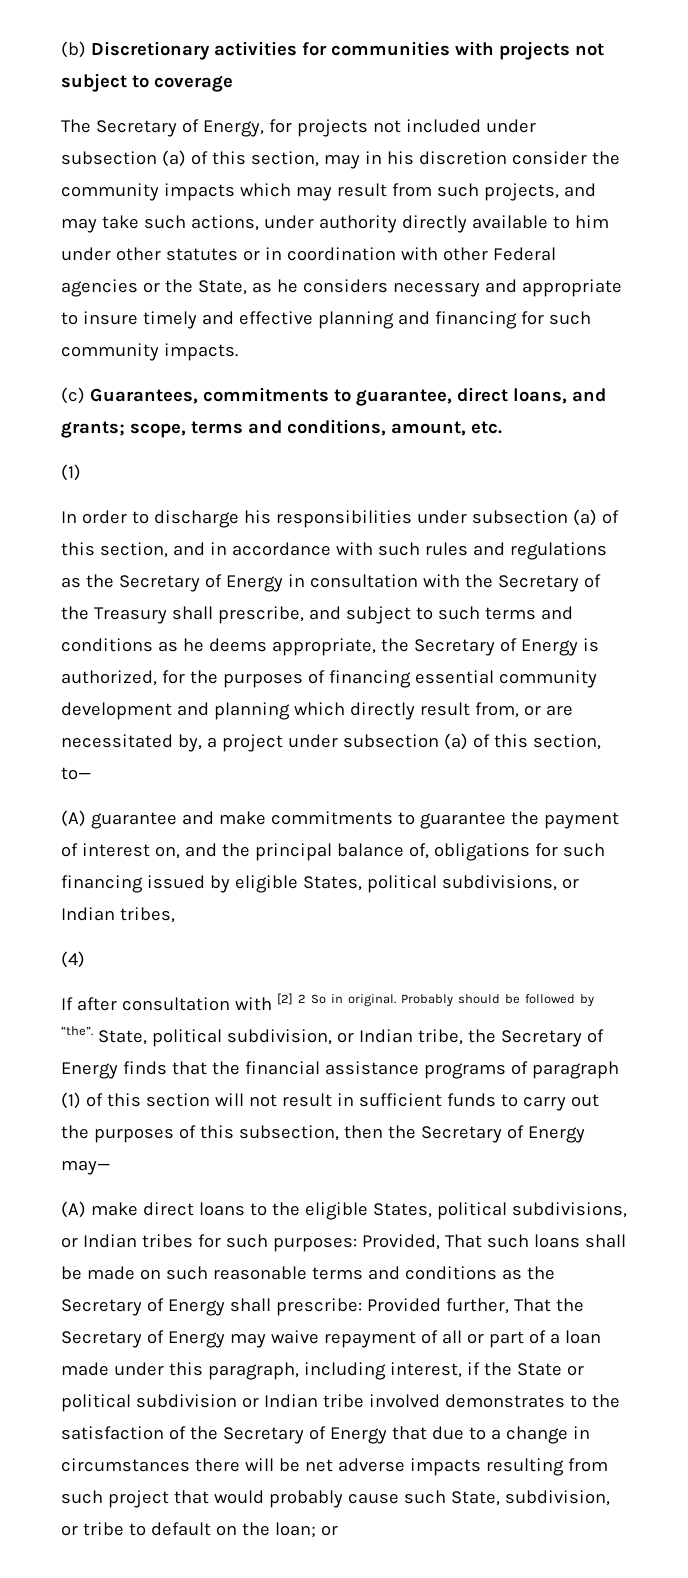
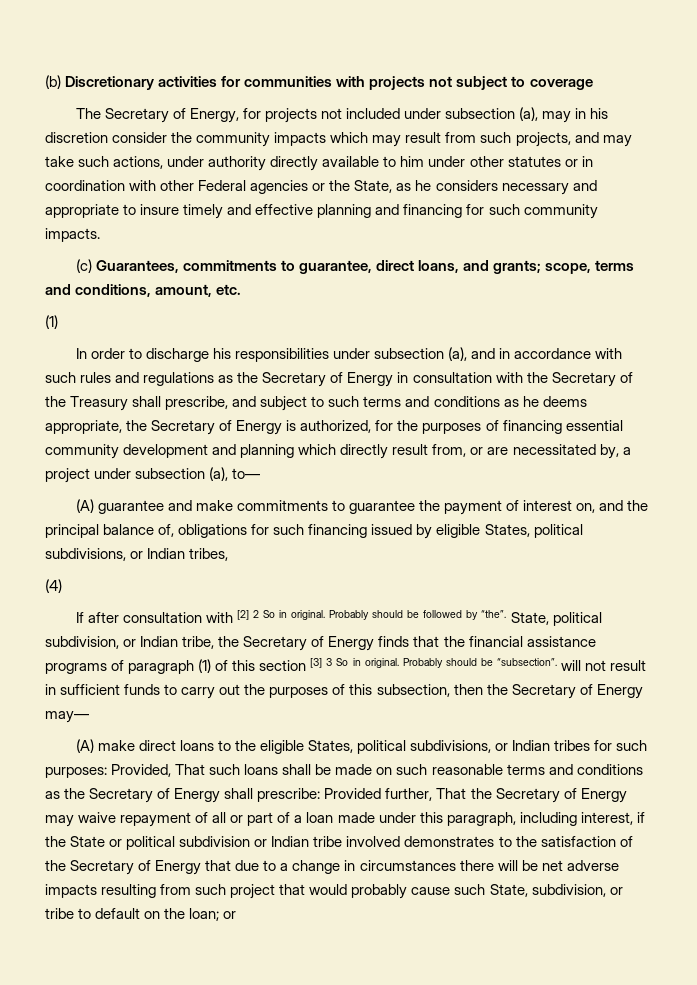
[161,150,319,167] (a) of this section, -> [519,107,539,121] (a),
[572,509,619,526] [61,542,168,558] (a) of this section, -> [448,347,468,361] (a),
[443,733,601,750] (a) of this section, -> [209,467,229,481] (a),
(210, 1100) none -> [310,658,557,668] [3] 3 So in original. Probably should be “subsection”.

